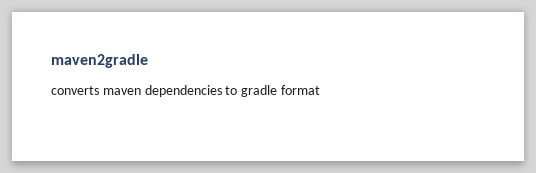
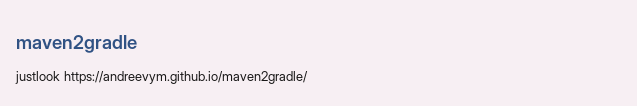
[51,85,320,97] converts maven dependencies to gradle format -> [15,71,308,84] justlook https://andreevym.github.io/maven2gradle/

